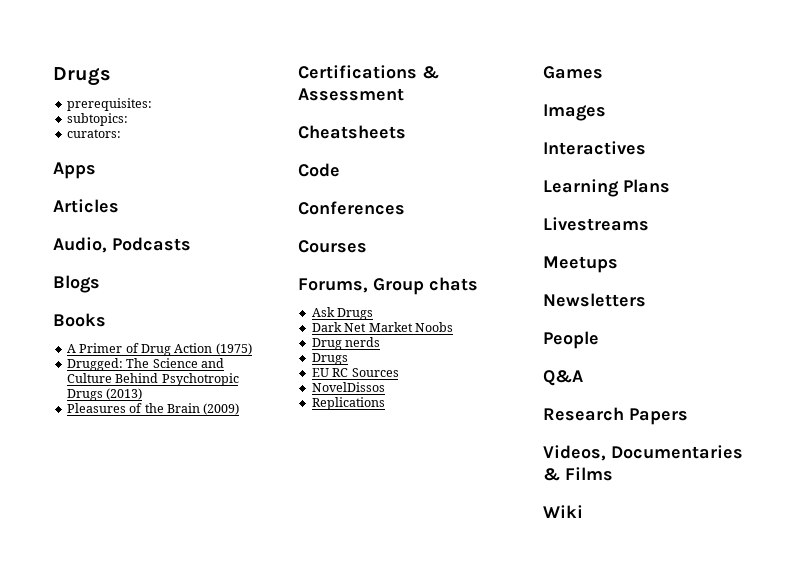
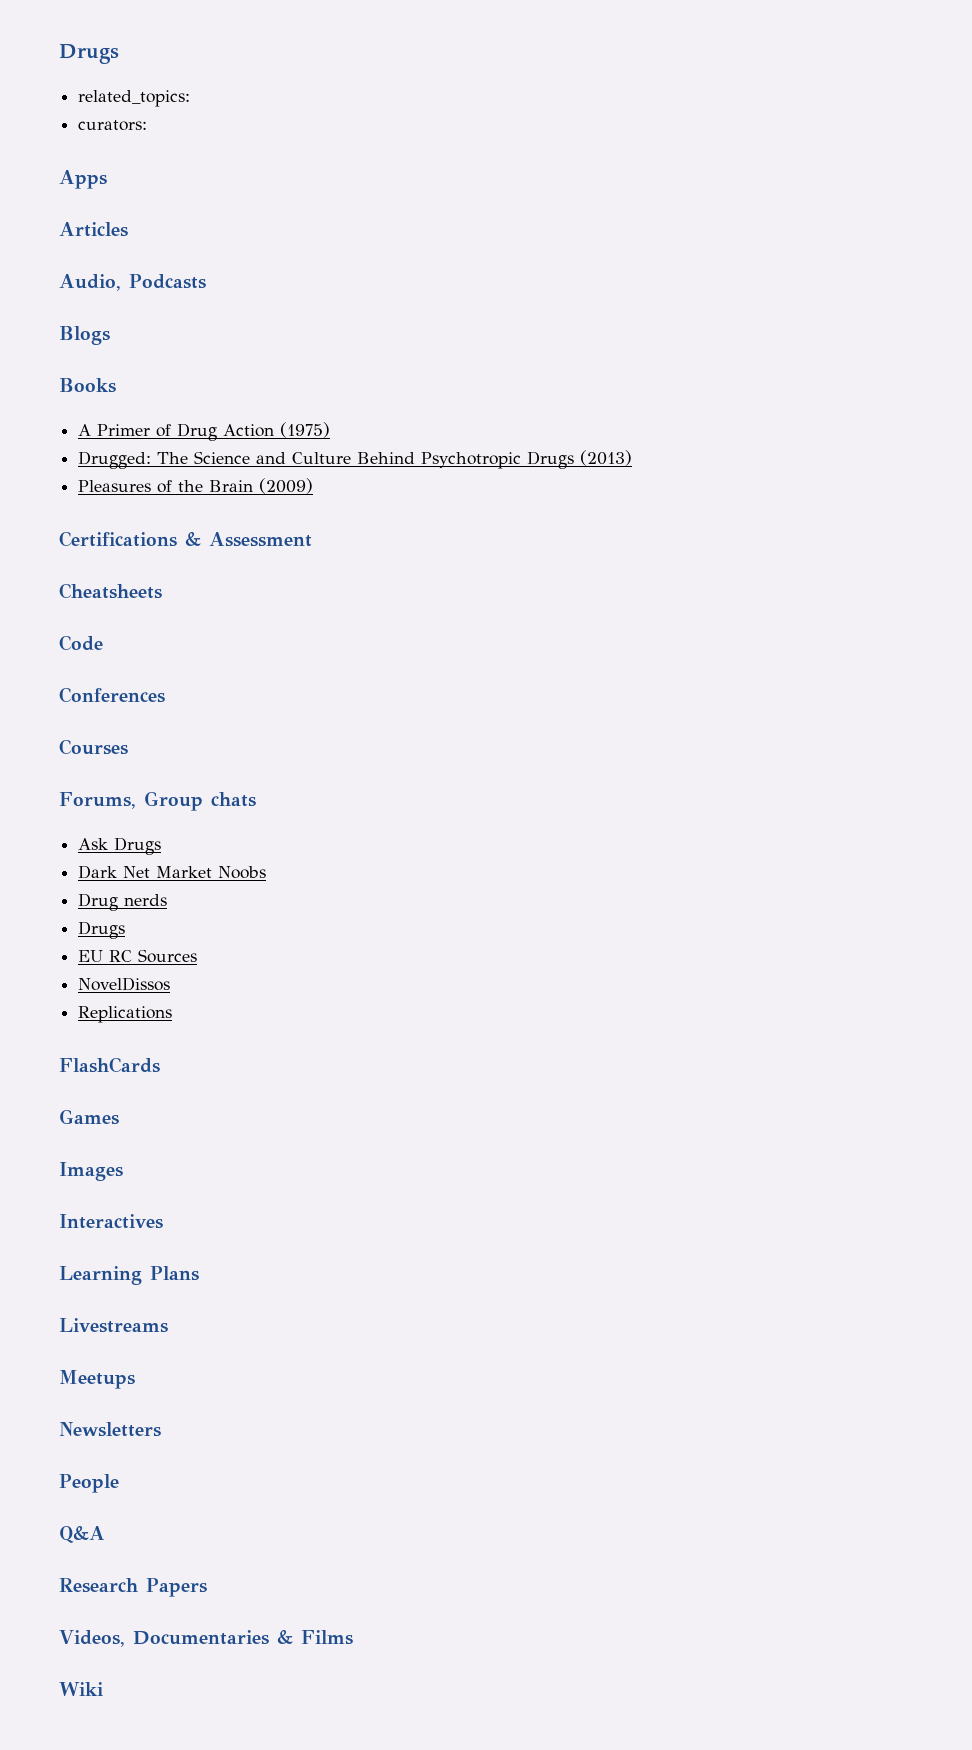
[53,67,111,86] [66,98,152,111] [66,113,128,126] Drugs // prerequisites: // subtopics: -> [59,44,119,64] [78,90,191,107] Drugs // related_topics:
(385, 403) none -> [59,1057,160,1073] // FlashCards

